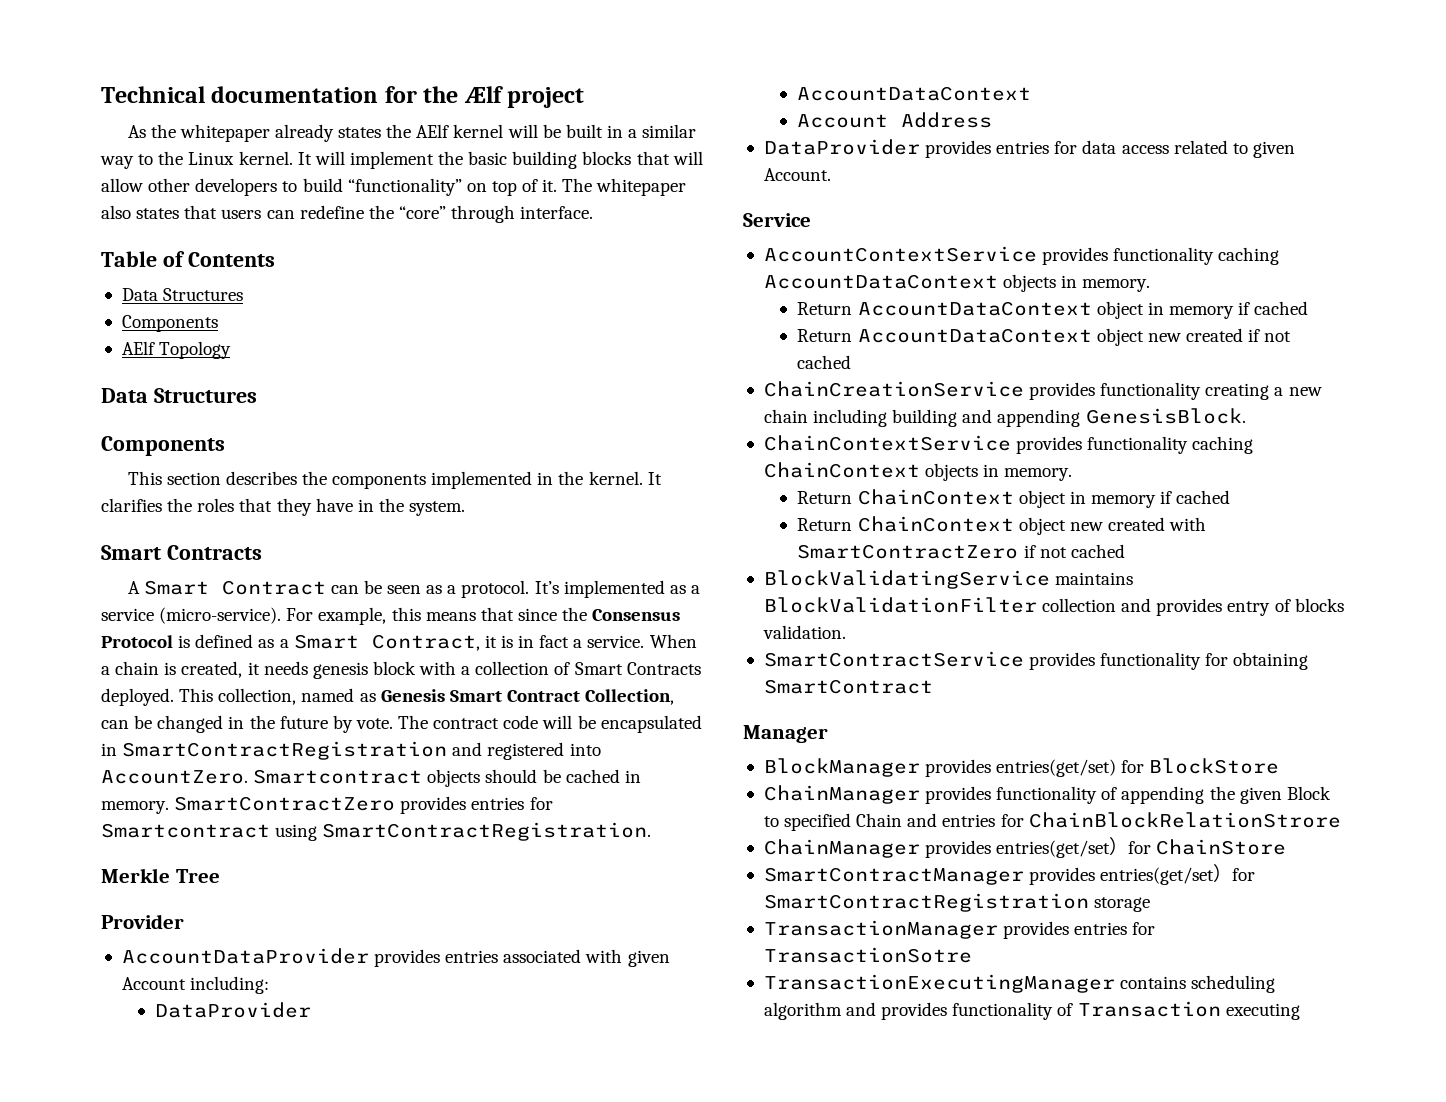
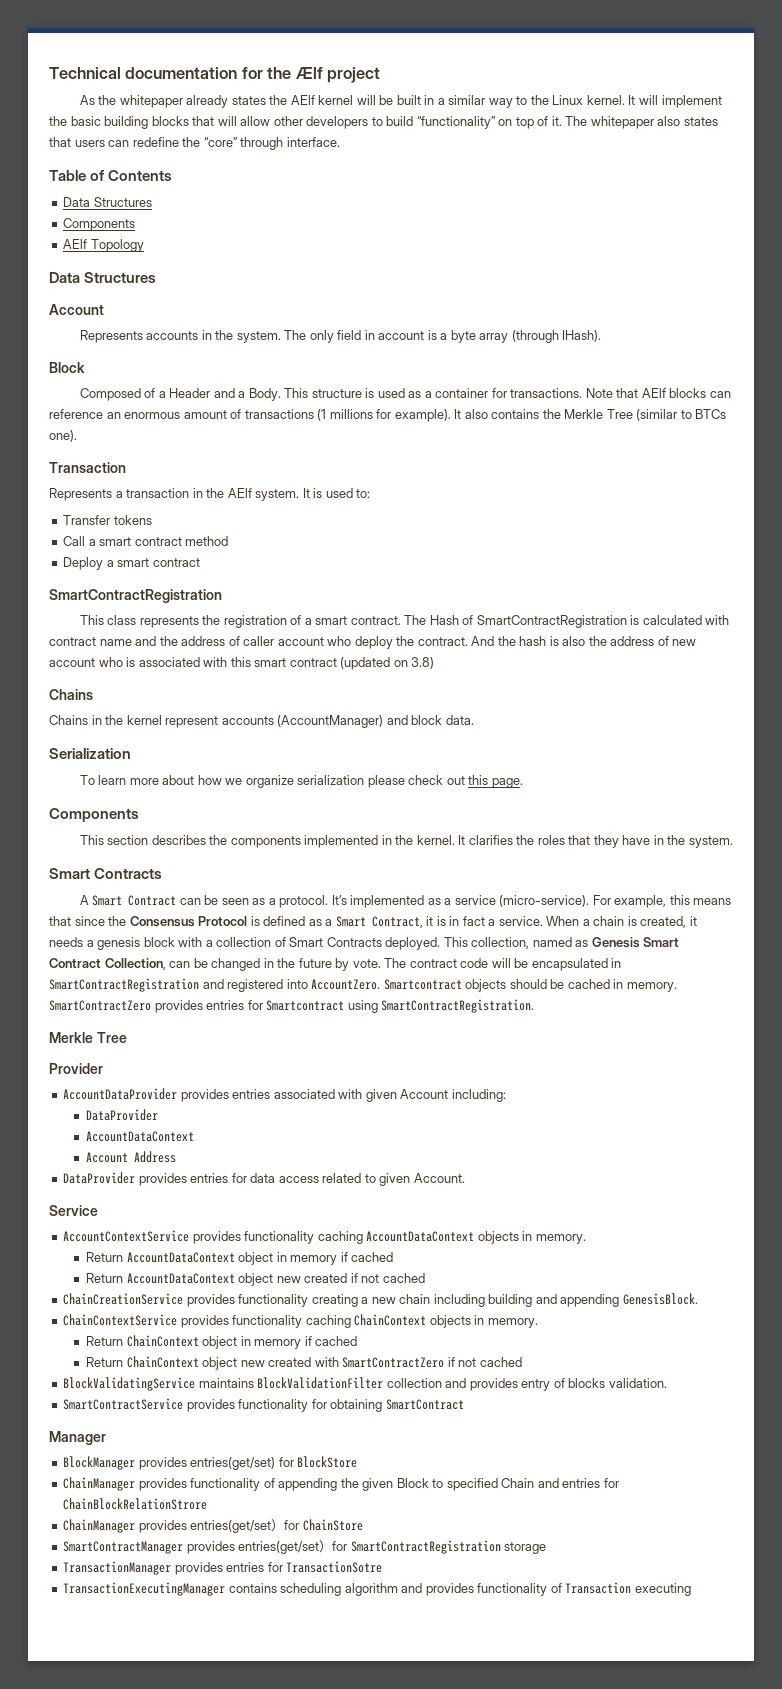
(257, 395) none -> [49,304,104,315] [79,330,602,343] [49,362,85,373] [79,388,731,401] [49,409,727,422] [49,430,77,442] [49,462,126,473] [49,488,371,501] [63,515,152,525] [63,536,229,546] [63,557,200,570] [49,589,222,603] [79,615,730,628] [49,636,697,649] [49,657,435,670] [49,689,93,700] [49,715,474,728] [49,748,131,759] [79,775,523,788] // Account // Represents accounts in the system. The only field in account is a byte array (through IHash). // Block // Composed of a Header and a Body. This structure is used as a container for transactions. Note that AElf blocks can reference an enormous amount of transactions (1 millions for example). It also contains the Merkle Tree (similar to BTCs one). // Transaction // Represents a transaction in the AElf system. It is used to: // Transfer tokens // Call a smart contract method // Deploy a smart contract // SmartContractRegistration // This class represents the registration of a smart contract. The Hash of SmartContractRegistration is calculated with contract name and the address of caller account who deploy the contract. And the hash is also the address of new account who is associated with this smart contract (updated on 3.8) // Chains // Chains in the kernel represent accounts (AccountManager) and block data. // Serialization // To learn more about how we organize serialization please check out this page.
(308, 668) none -> [86,940,94,947] a

